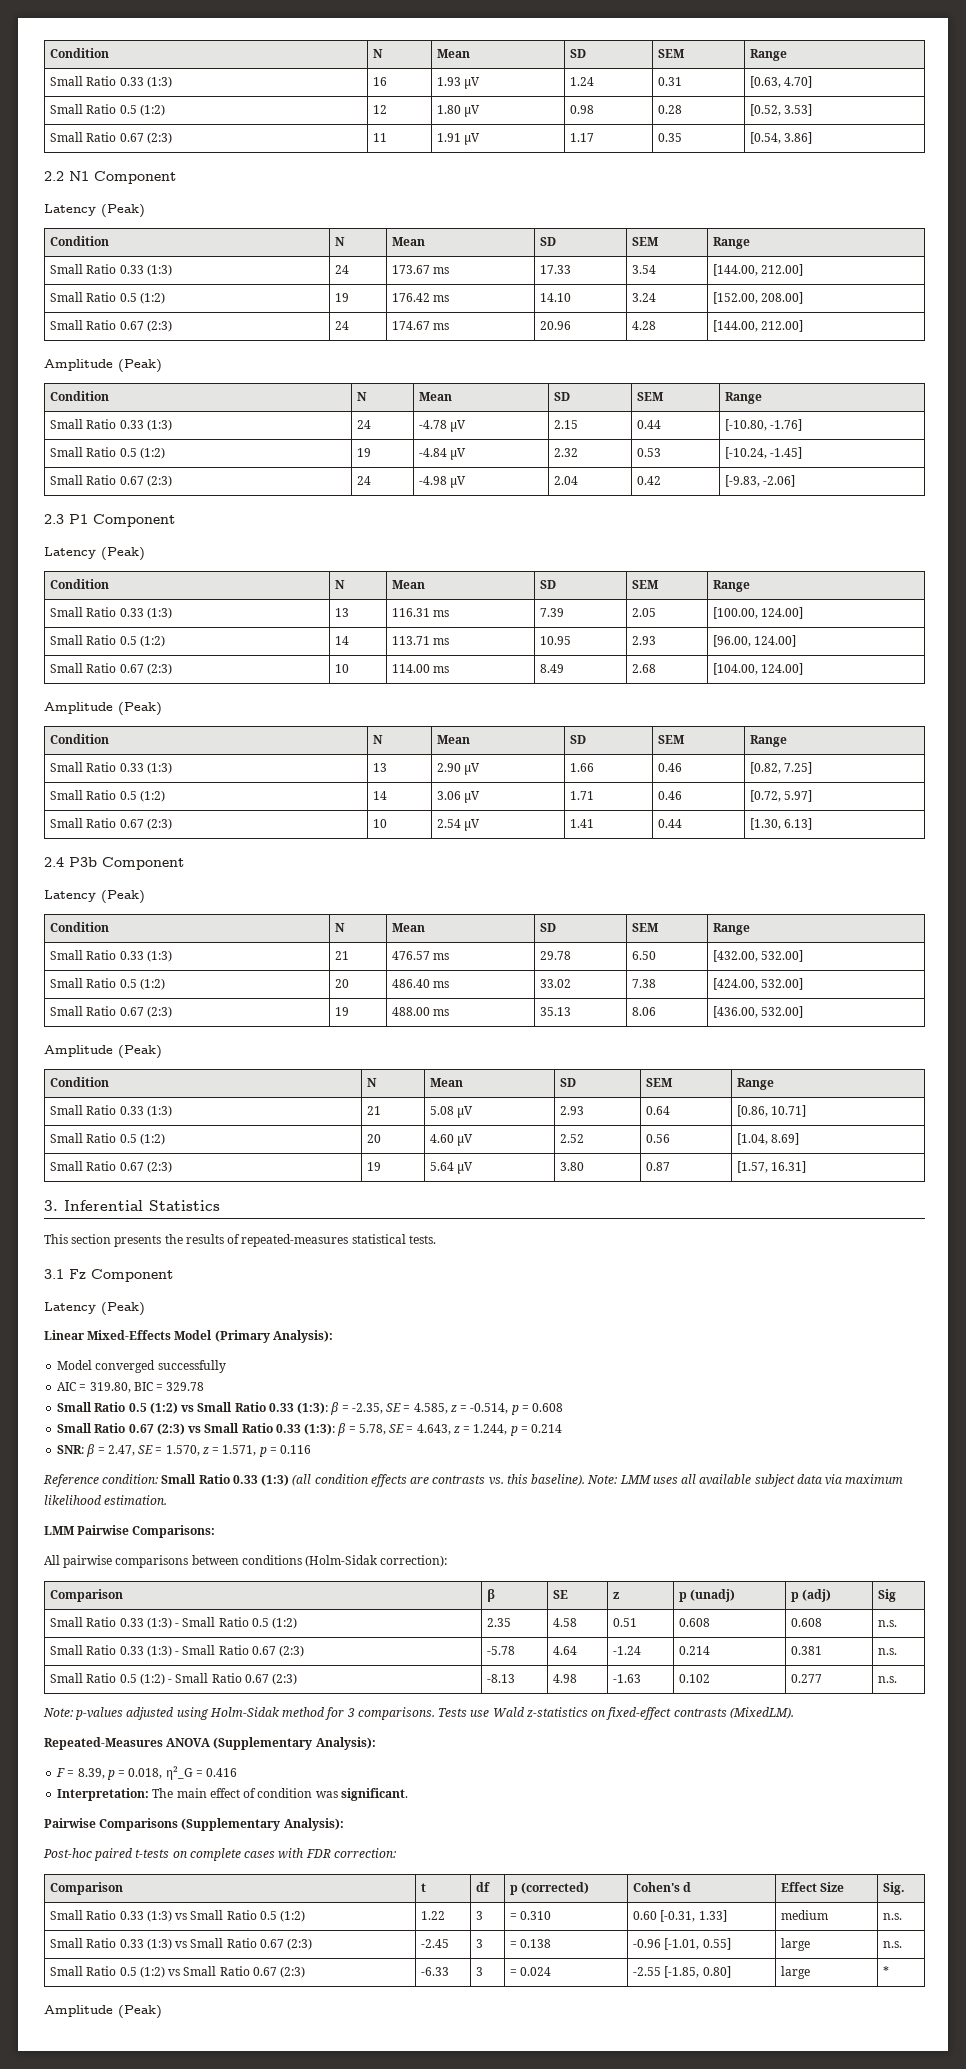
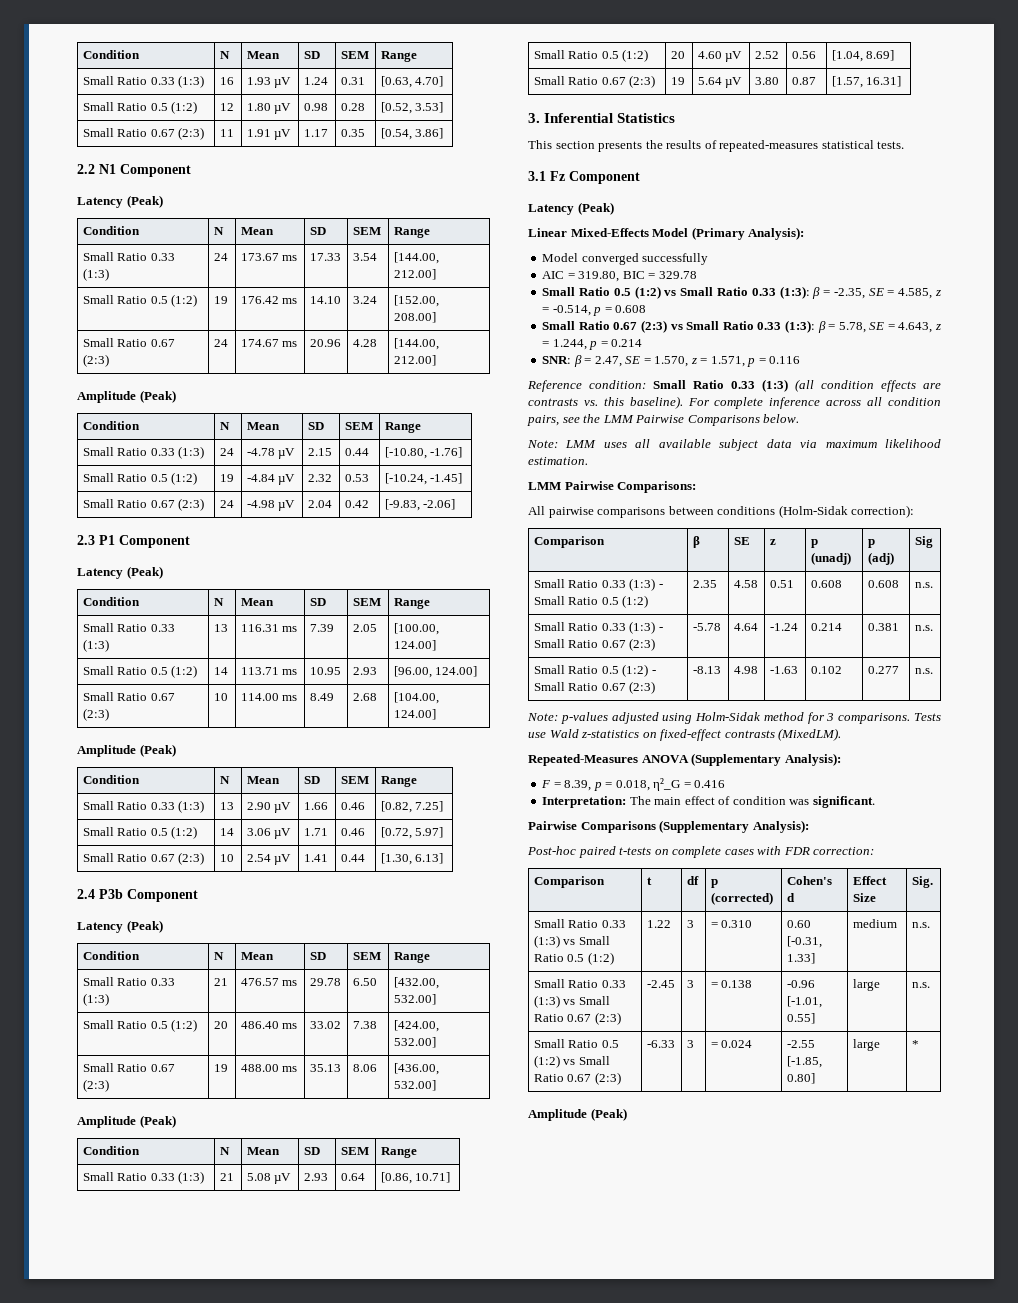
(586, 1480) none -> [687,397,941,409] [527,414,800,426] For complete inference across all condition pairs, see the LMM Pairwise Comparisons below. //

